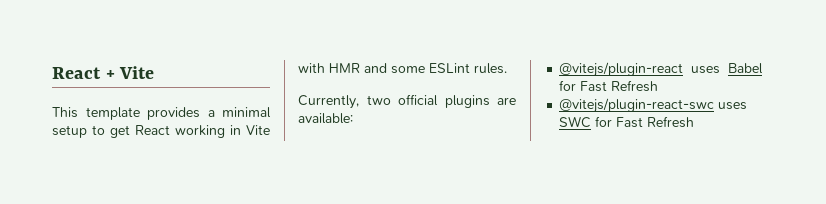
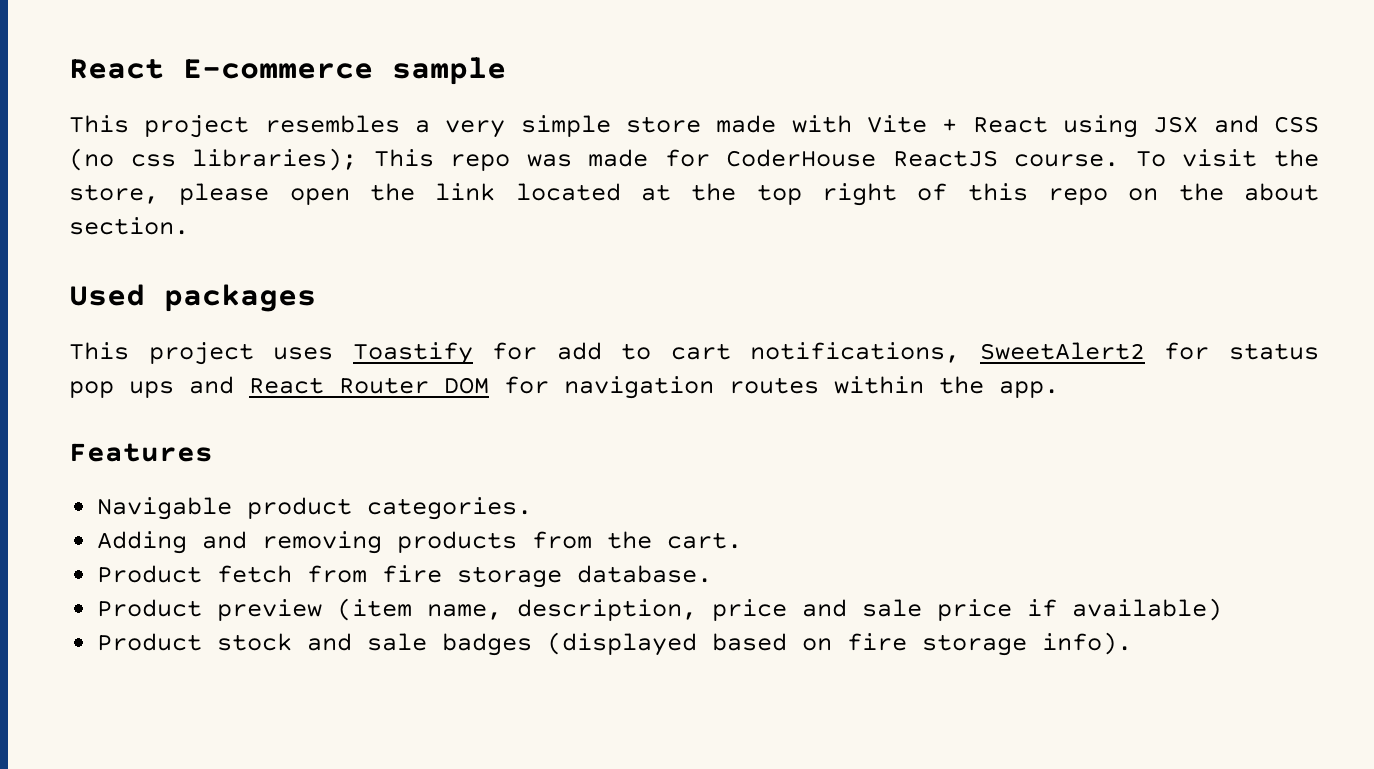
[52,66,155,79] [52,107,271,120] [52,125,270,138] [298,63,507,74] [298,94,516,109] [298,113,353,124] [559,62,763,77] [559,80,659,92] [559,98,748,113] [559,116,695,128] React + Vite // This template provides a minimal setup to get React working in Vite with HMR and some ESLint rules. // Currently, two official plugins are available: // @vitejs/plugin-react uses Babel for Fast Refresh // @vitejs/plugin-react-swc uses SWC for Fast Refresh -> [69,57,506,85] [69,115,1319,138] [69,148,1319,171] [69,183,1319,206] [69,217,189,235] [69,284,316,312] [69,342,1319,365] [69,376,1059,399] [69,443,213,462] [97,497,533,520] [97,531,743,554] [97,565,713,588] [97,598,1223,621] [97,632,1133,656] React E-commerce sample // This project resembles a very simple store made with Vite + React using JSX and CSS (no css libraries); This repo was made for CoderHouse ReactJS course. To visit the store, please open the link located at the top right of this repo on the about section. // Used packages // This project uses Toastify for add to cart notifications, SweetAlert2 for status pop ups and React Router DOM for navigation routes within the app. // Features // Navigable product categories. // Adding and removing products from the cart. // Product fetch from fire storage database. // Product preview (item name, description, price and sale price if available) // Product stock and sale badges (displayed based on fire storage info).

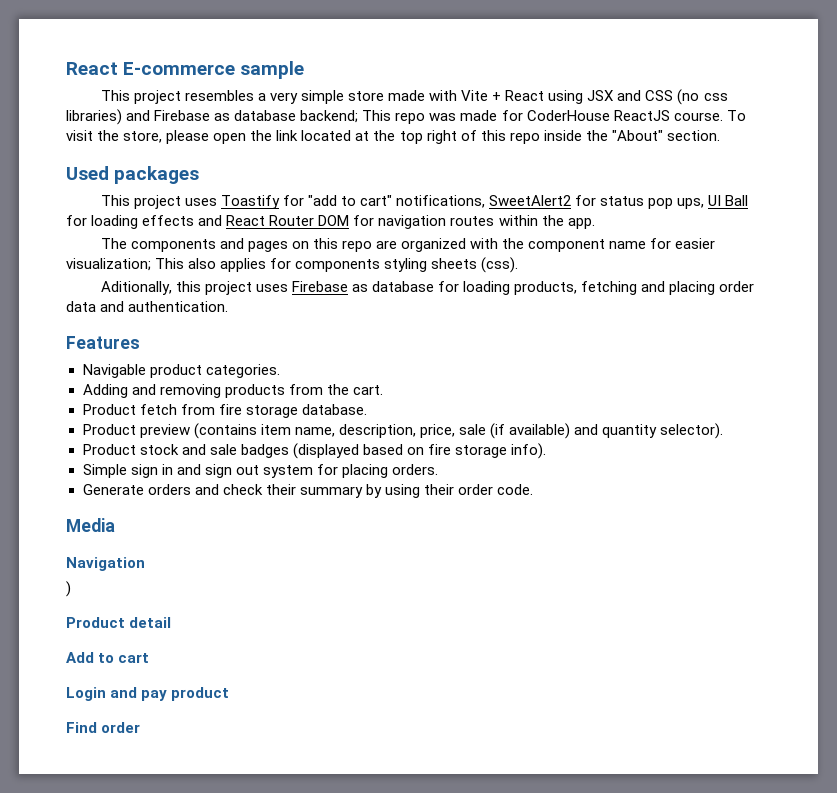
[192,148,358,171] libraries); -> [66,109,359,125] libraries) and Firebase as database backend;
[1128,183,1319,201] on the about -> [543,130,663,141] inside the "About"
[556,342,731,360] add to cart -> [307,195,393,206] "add to cart"
[129,381,174,398] ups -> [677,195,749,209] [66,215,195,229] ups, UI Ball for loading effects
(1059, 389) none -> [100,238,716,252] [66,257,519,273] [100,281,755,295] [66,301,229,312] // The components and pages on this repo are organized with the component name for easier visualization; This also applies for components styling sheets (css). // Aditionally, this project uses Firebase as database for loading products, fetching and placing order data and authentication.
[337,598,1223,621] (item name, description, price and sale price if available) -> [193,423,724,439] (contains item name, description, price, sale (if available) and quantity selector).
(1133, 643) none -> [82,464,438,478] [82,484,533,498] [66,518,115,532] [66,557,145,571] [66,581,71,597] [66,617,172,628] [66,652,150,663] [66,687,230,701] [66,722,141,733] // Simple sign in and sign out system for placing orders. // Generate orders and check their summary by using their order code. // Media // Navigation // ) // Product detail // Add to cart // Login and pay product // Find order

